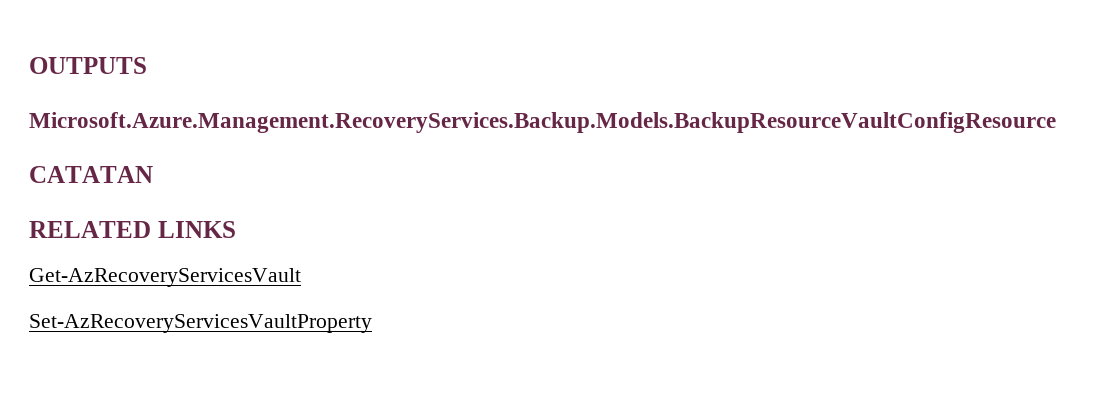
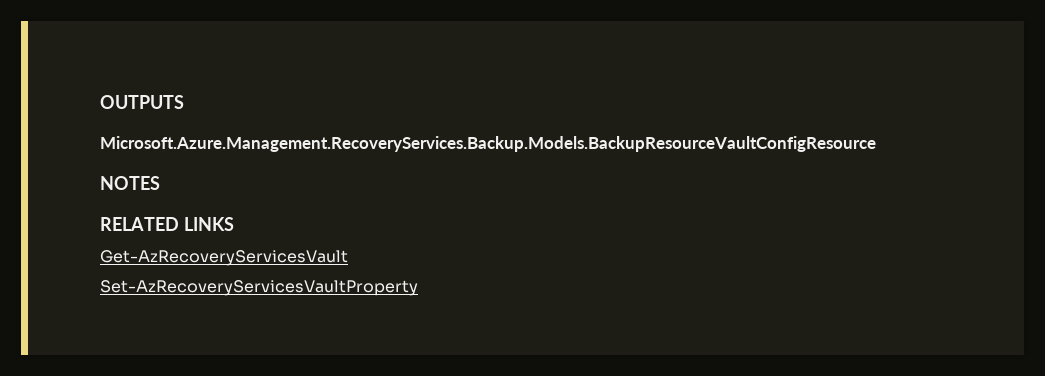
[29,166,153,183] CATATAN -> [100,176,160,190] NOTES

